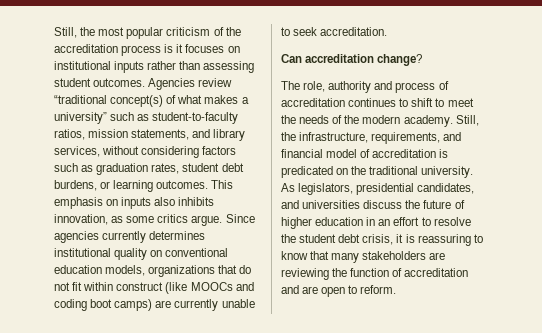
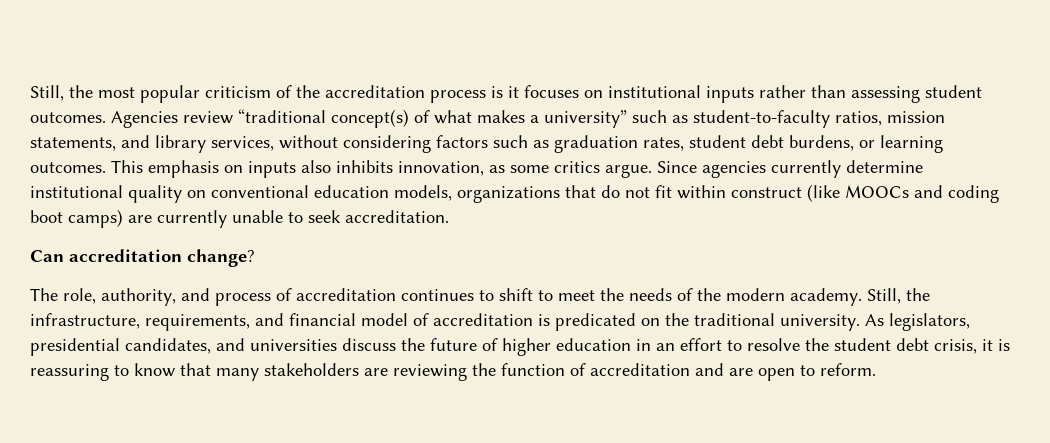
[149,231,206,240] determines -> [846,160,923,173] determine
[328,81,372,93] authority -> [101,288,176,306] authority,

